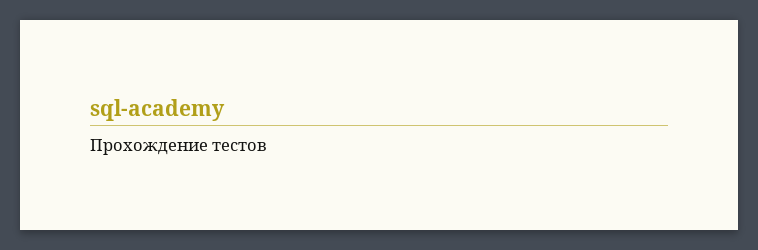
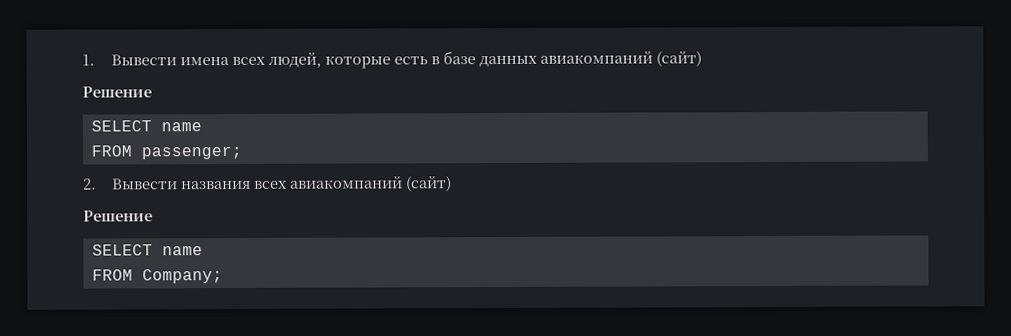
[90,99,225,121] [90,139,268,155] sql-academy // Прохождение тестов -> [82,51,702,69] [82,86,152,98] [90,120,202,132] [90,145,242,160] [83,176,452,192] [83,210,153,222] [91,244,203,256] [91,269,223,284] 1. Вывести имена всех людей, которые есть в базе данных авиакомпаний (сайт) // Решение // SELECT name // FROM passenger; // 2. Вывести названия всеx авиакомпаний (сайт) // Решение // SELECT name // FROM Company;

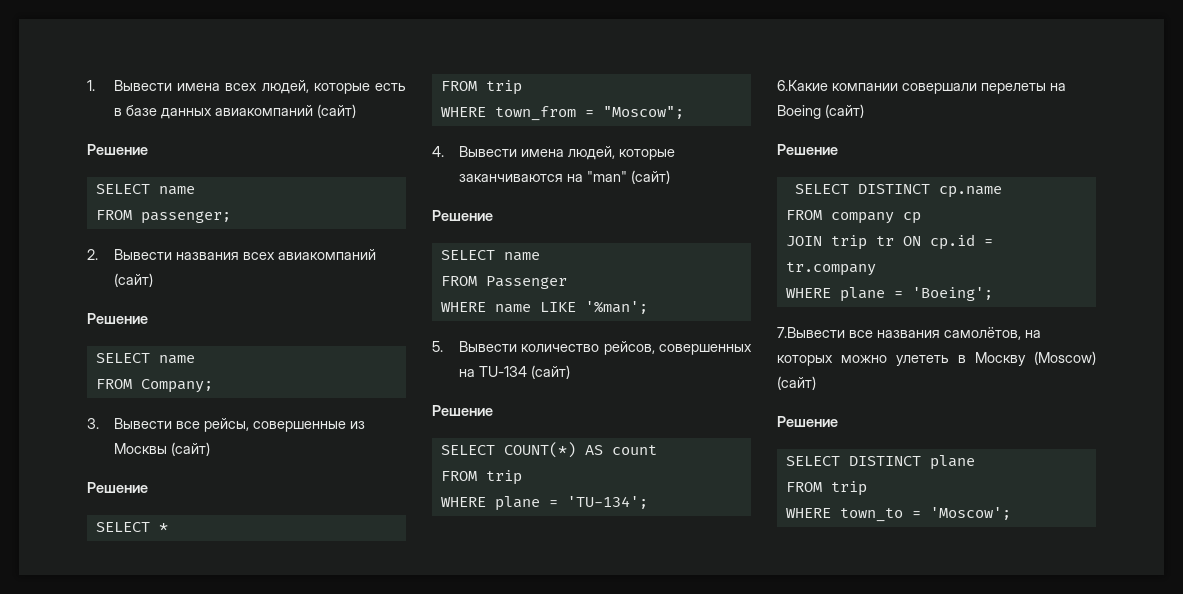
(223, 276) none -> [87,418,365,432] [113,442,210,456] [87,482,148,493] [95,522,168,532] [440,80,522,95] [440,106,684,121] [432,146,675,160] [458,170,670,184] [432,210,493,221] [440,250,540,261] [440,276,567,289] [440,301,648,314] [432,341,752,355] [458,365,570,379] [432,405,493,416] [440,442,657,458] [440,470,522,485] [440,496,648,511] [777,80,1066,94] [777,104,864,119] [777,144,838,155] [794,184,1002,198] [785,210,921,224] [785,234,993,250] [785,262,876,276] [785,287,993,302] [777,327,1041,340] [777,351,1096,366] [777,376,816,390] [777,416,838,427] [785,455,975,470] [785,481,867,496] [785,507,1011,522] // 3. Вывести все рейсы, совершенные из Москвы (сайт) // Решение // SELECT * // FROM trip // WHERE town_from = "Moscow"; // 4. Вывести имена людей, которые заканчиваются на "man" (сайт) // Решение // SELECT name // FROM Passenger // WHERE name LIKE '%man'; // 5. Вывести количество рейсов, совершенных на TU-134 (сайт) // Решение // SELECT COUNT(*) AS count // FROM trip // WHERE plane = 'TU-134'; // 6.Какие компании совершали перелеты на Boeing (сайт) // Решение // SELECT DISTINCT cp.name // FROM company cp // JOIN trip tr ON cp.id = tr.company // WHERE plane = 'Boeing'; // 7.Вывести все названия самолётов, на которых можно улететь в Москву (Moscow) (сайт) // Решение // SELECT DISTINCT plane // FROM trip // WHERE town_to = 'Moscow';

